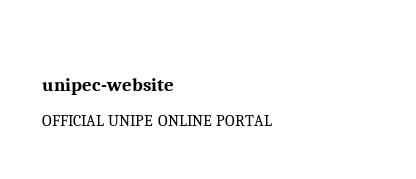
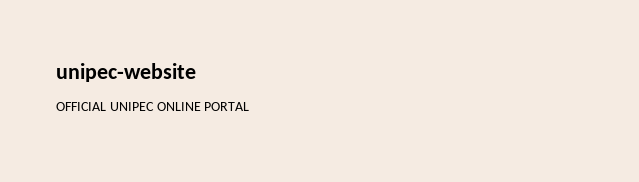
[108,115,154,126] UNIPE -> [109,102,154,111] UNIPEC

